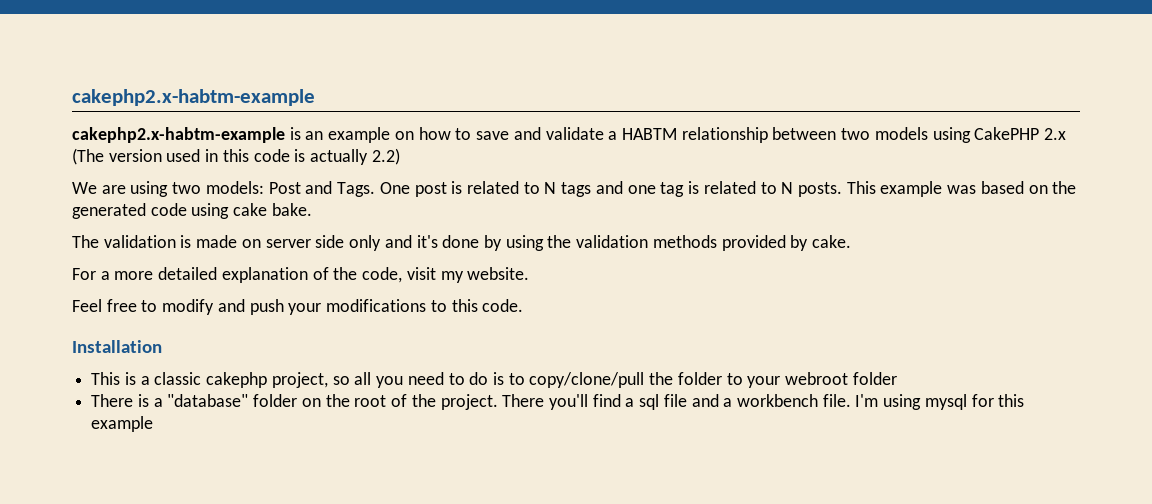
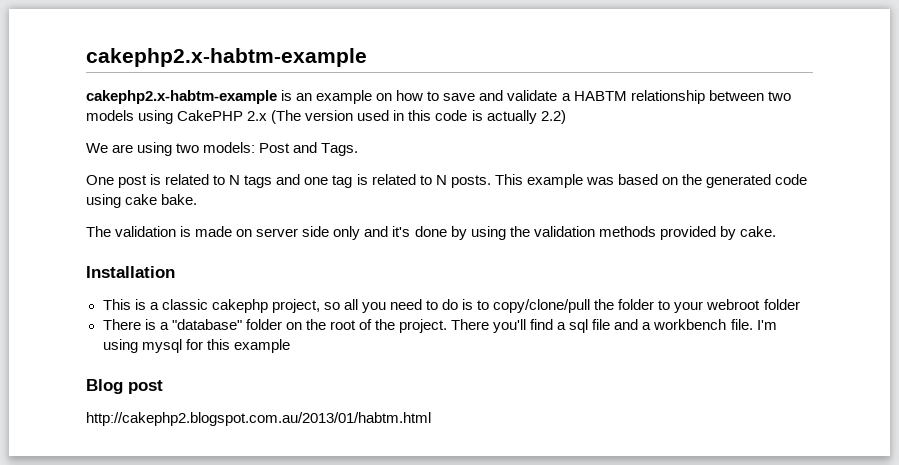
(376, 189) none -> (359, 149) //
[72,267,530,283] [72,299,524,315] // For a more detailed explanation of the code, visit my website. // Feel free to modify and push your modifications to this code. -> (776, 231) none
(154, 424) none -> [86,379,163,394] [86,412,431,426] // Blog post // http://cakephp2.blogspot.com.au/2013/01/habtm.html

